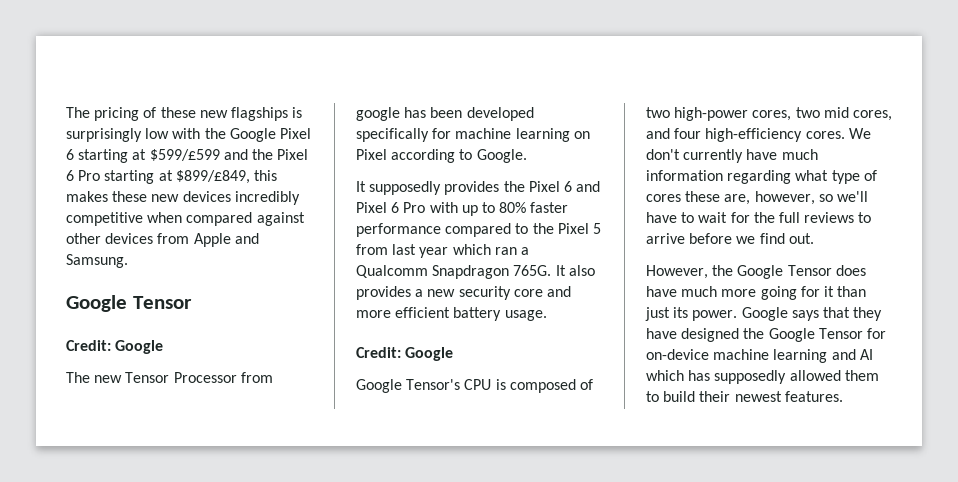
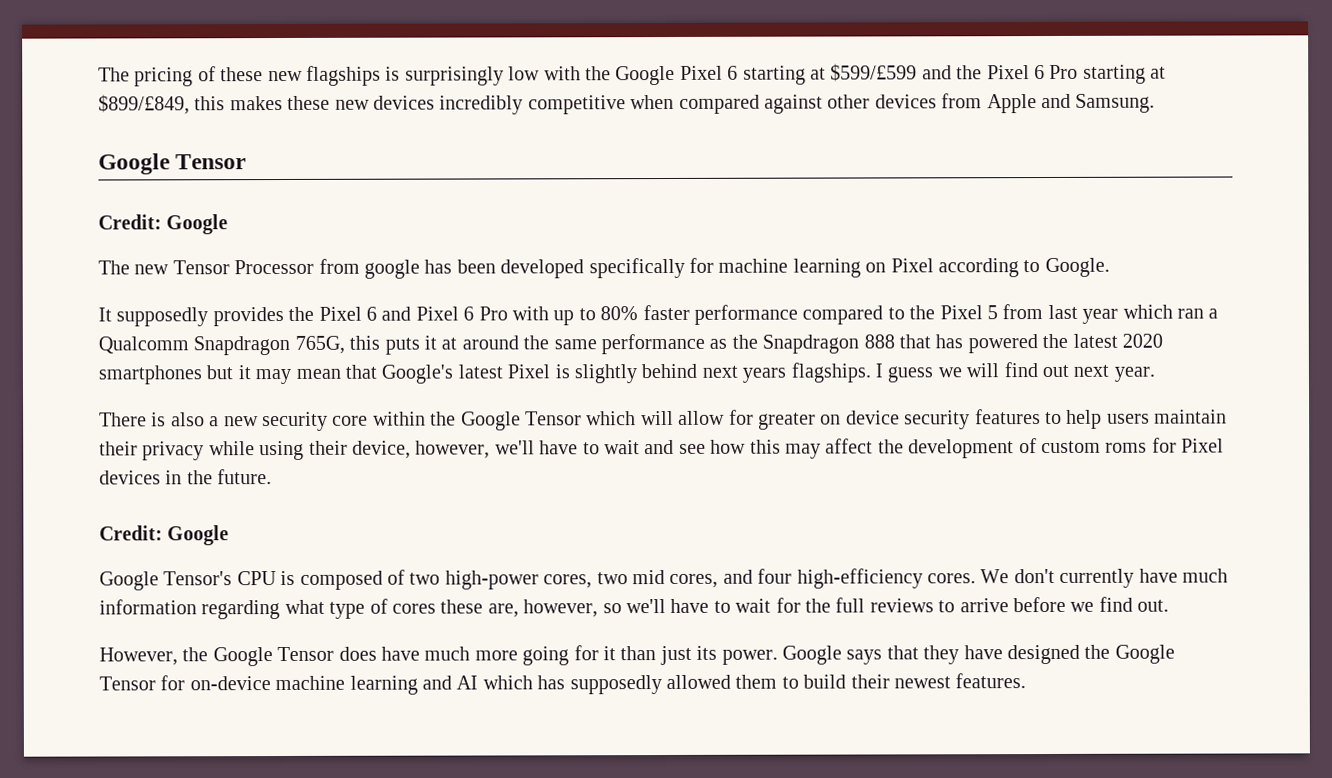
[513,265,595,276] [356,286,571,300] [356,307,547,321] 765G. It also provides a new security core and more efficient battery usage. -> [294,333,1163,355] [98,362,1155,385] [99,409,1228,432] [99,437,1225,461] [99,469,273,485] 765G, this puts it at around the same performance as the Snapdragon 888 that has powered the latest 2020 smartphones but it may mean that Google's latest Pixel is slightly behind next years flagships. I guess we will find out next year. // There is also a new security core within the Google Tensor which will allow for greater on device security features to help users maintain their privacy while using their device, however, we'll have to wait and see how this may affect the development of custom roms for Pixel devices in the future.

